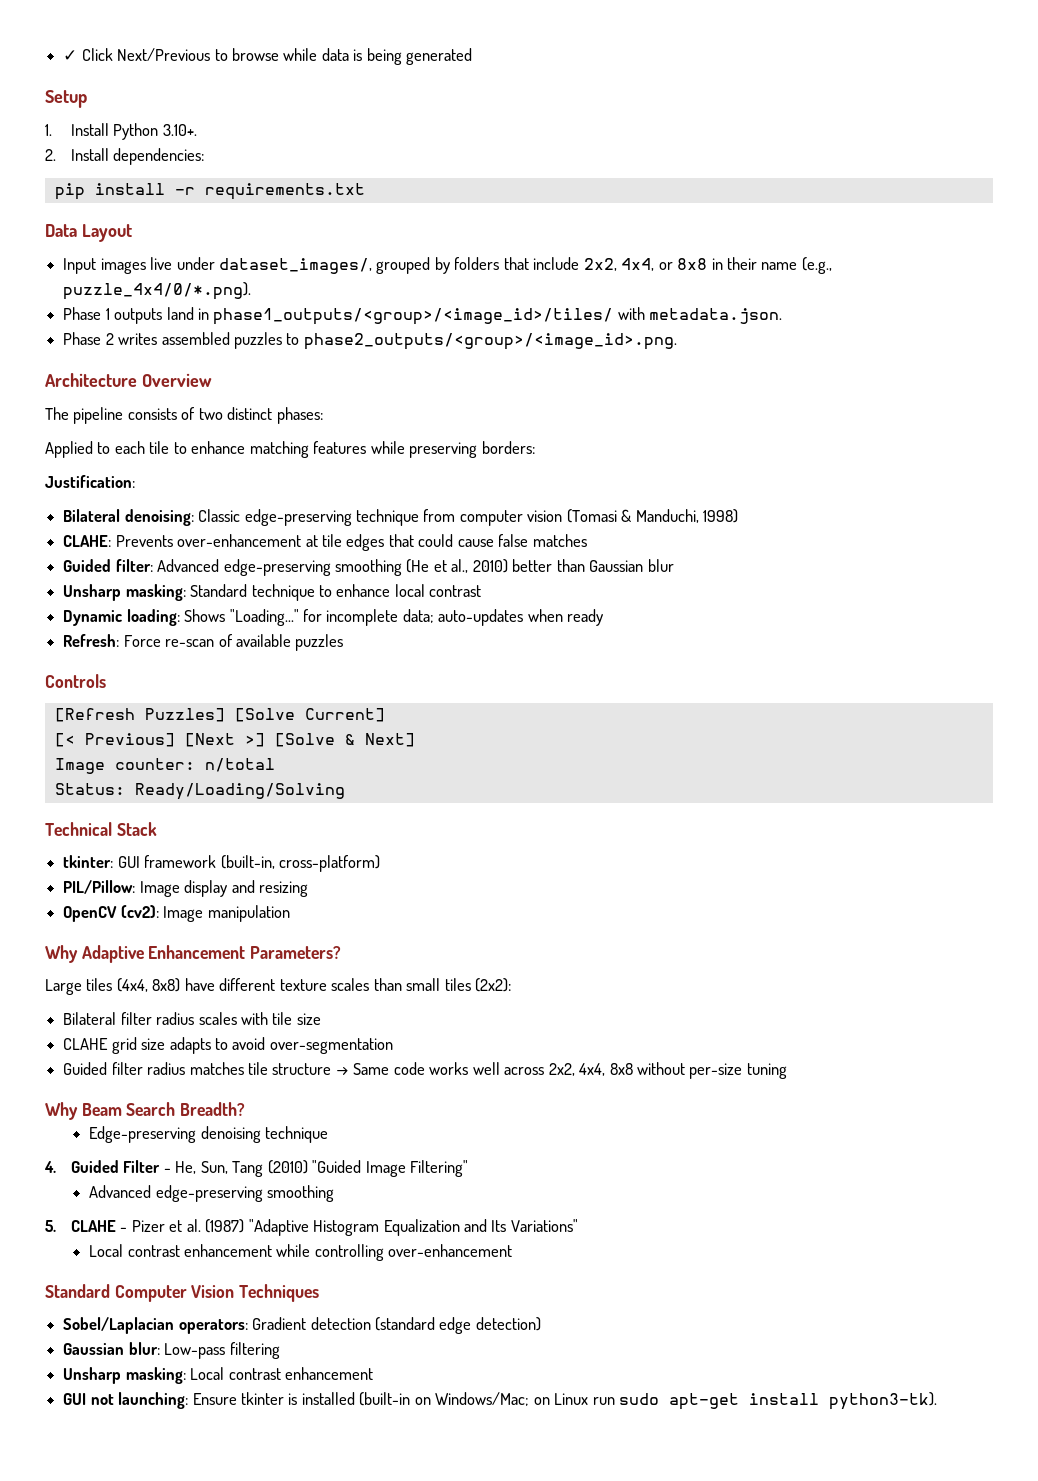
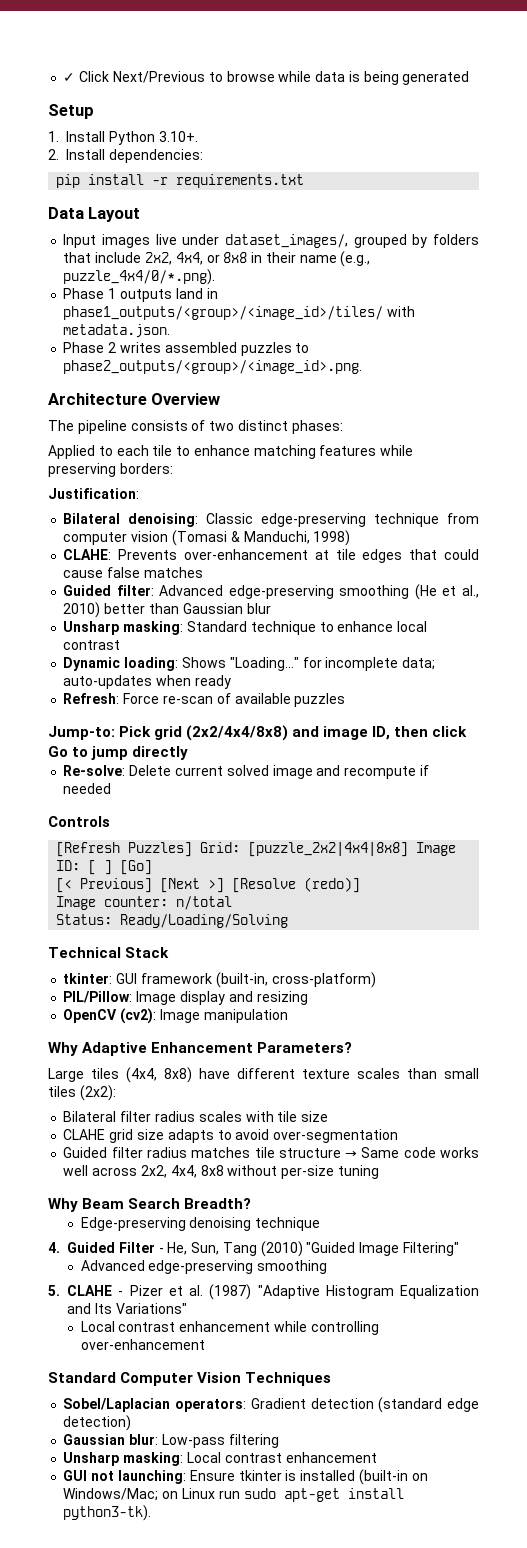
[45,674,106,688] [54,708,385,722] Controls // [Refresh Puzzles] [Solve Current] -> [48,725,468,741] [48,746,189,760] [63,765,429,779] [63,783,112,794] [48,816,110,827] [56,842,457,857] [56,860,153,875] Jump-to: Pick grid (2x2/4x4/8x8) and image ID, then click Go to jump directly // Re-solve: Delete current solved image and recompute if needed // Controls // [Refresh Puzzles] Grid: [puzzle_2x2|4x4|8x8] Image ID: [ ] [Go]
[274,733,415,747] [Solve & Next] -> [232,877,361,893] [Resolve (redo)]

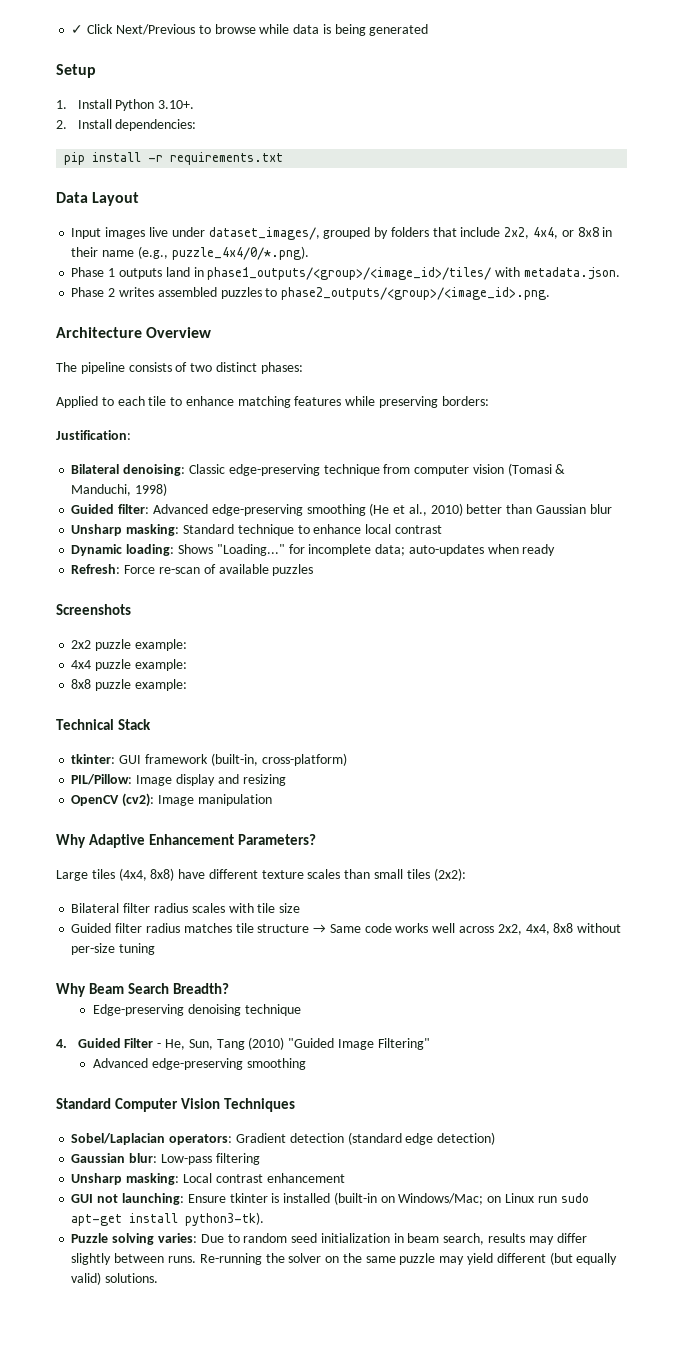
[63,549,480,563] [63,567,203,578] // CLAHE: Prevents over-enhancement at tile edges that could cause false matches -> (168, 489) none
[48,725,468,741] [48,746,189,760] [63,765,429,779] [63,783,112,794] [48,816,110,827] [56,842,457,857] [56,860,153,875] [56,877,361,893] [56,896,233,910] [56,914,289,928] Jump-to: Pick grid (2x2/4x4/8x8) and image ID, then click Go to jump directly // Re-solve: Delete current solved image and recompute if needed // Controls // [Refresh Puzzles] Grid: [puzzle_2x2|4x4|8x8] Image ID: [ ] [Go] // [< Previous] [Next >] [Resolve (redo)] // Image counter: n/total // Status: Ready/Loading/Solving -> [56,604,131,615] [71,639,187,651] [71,659,187,671] [71,679,187,691] Screenshots // 2x2 puzzle example: // 4x4 puzzle example: // 8x8 puzzle example:
[63,1129,399,1143] // CLAHE grid size adapts to avoid over-segmentation -> (301, 908) none
[48,1284,479,1300] [67,1303,187,1314] [80,1321,379,1335] [80,1339,205,1350] // 5. CLAHE - Pizer et al. (1987) "Adaptive Histogram Equalization and Its Variations" // Local contrast enhancement while controlling over-enhancement -> (306, 1064) none
(152, 1513) none -> [71,1233,587,1245] [71,1252,618,1265] [71,1272,159,1285] // Puzzle solving varies: Due to random seed initialization in beam search, results may differ slightly between runs. Re-running the solver on the same puzzle may yield different (but equally valid) solutions.

